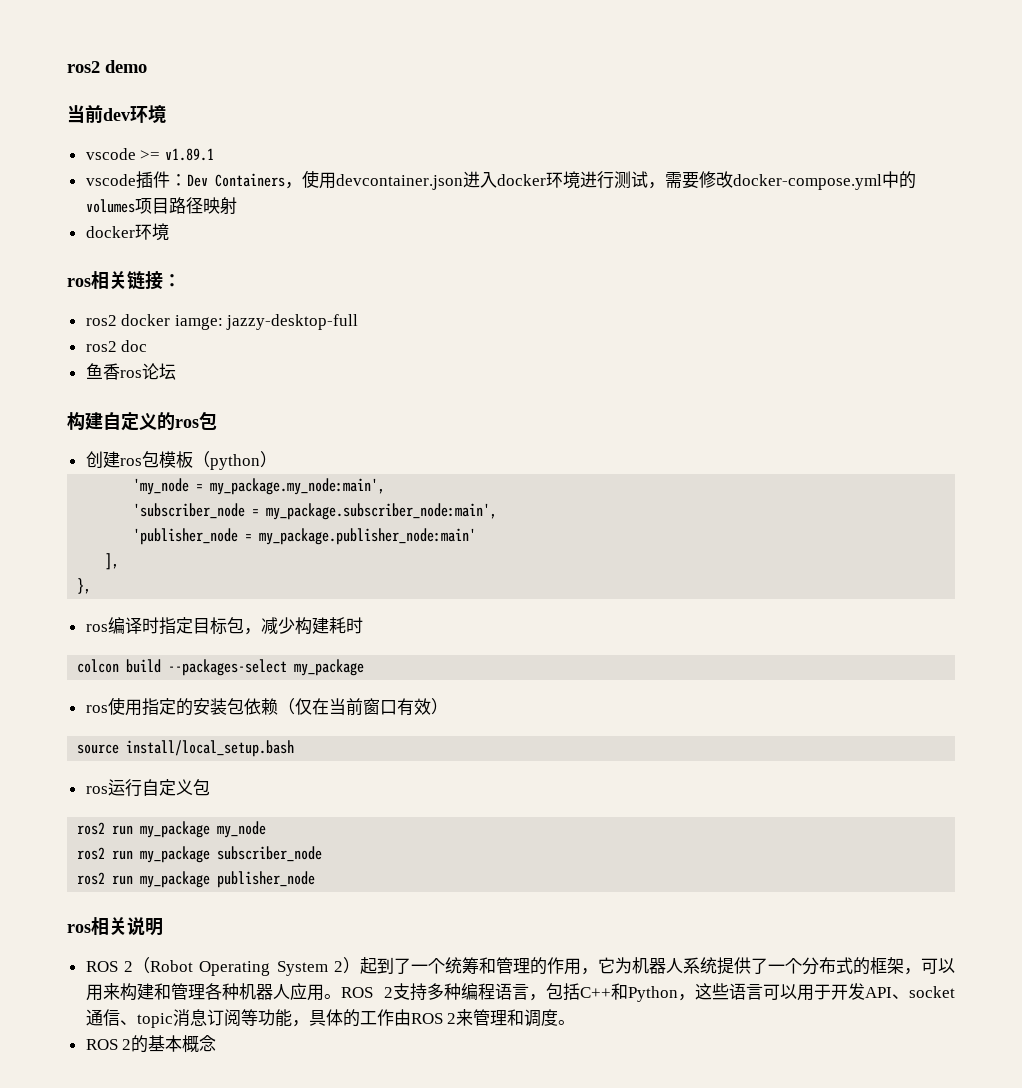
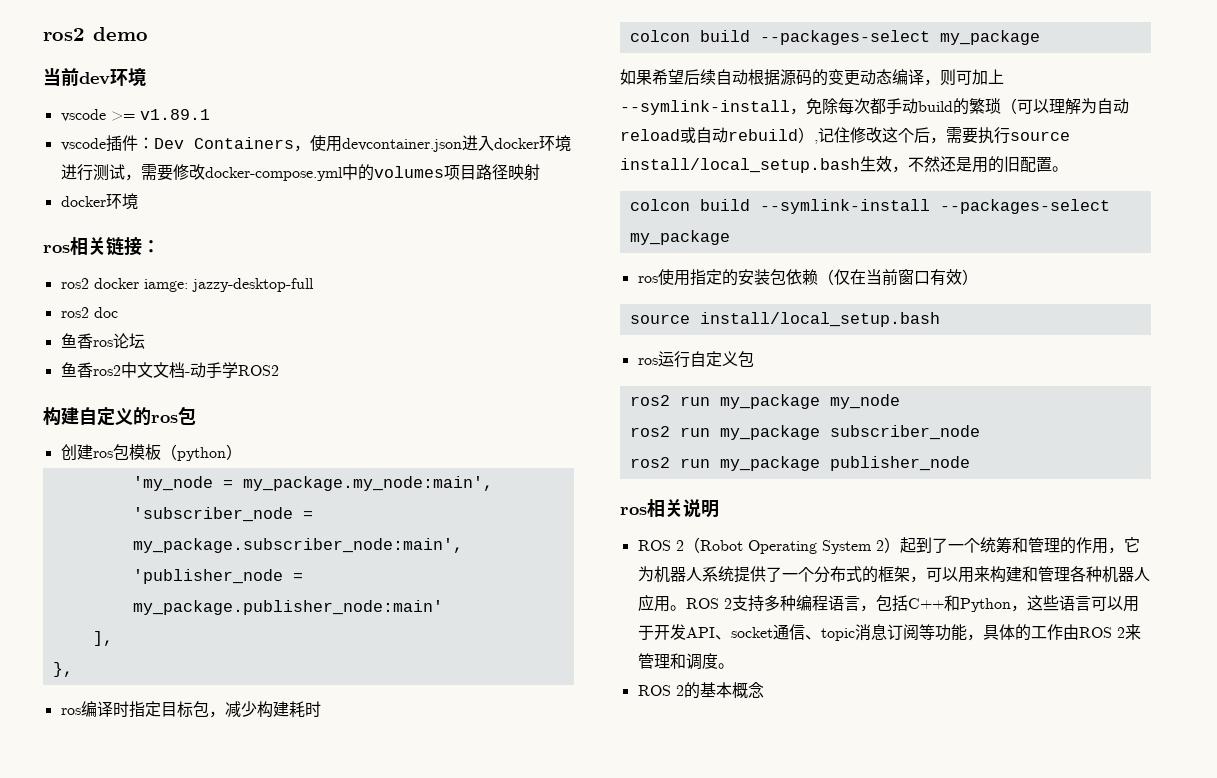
(176, 371) none -> [60,362,279,379] // 鱼香ros2中文文档-动手学ROS2
(365, 667) none -> [620,69,1004,86] [620,98,1129,115] [620,127,1070,144] [620,156,1068,173] [629,199,1110,214] [629,230,730,245] // 如果希望后续自动根据源码的变更动态编译，则可加上--symlink-install，免除每次都手动build的繁琐（可以理解为自动reload或自动rebuild）,记住修改这个后，需要执行source install/local_setup.bash生效，不然还是用的旧配置。 // colcon build --symlink-install --packages-select my_package

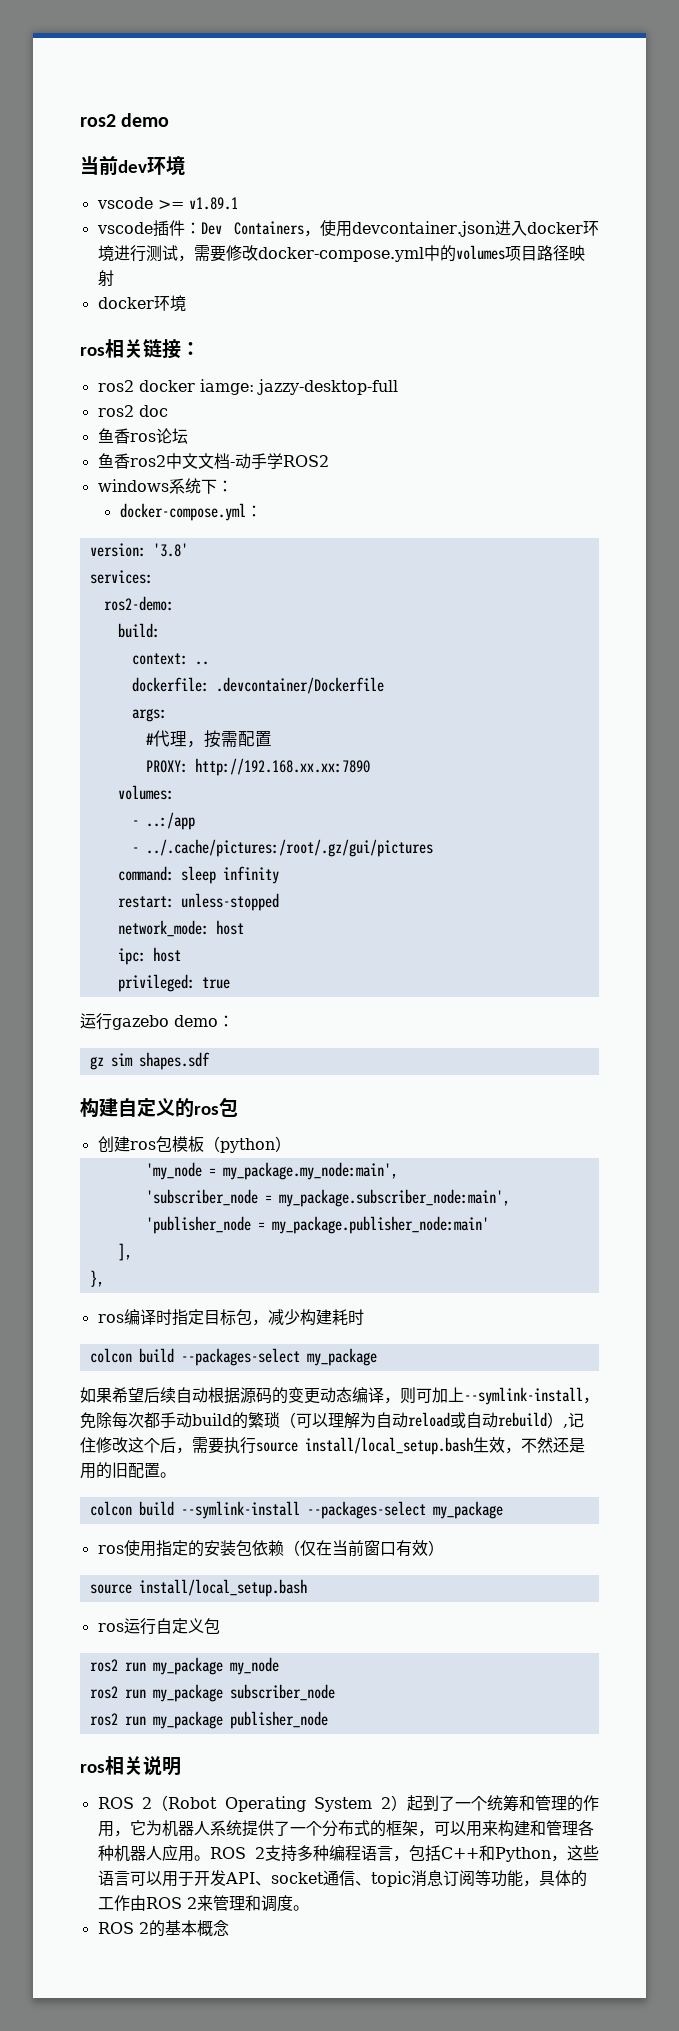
(279, 370) none -> [97,478,233,494] [119,503,262,521] [89,543,188,557] [89,570,153,584] [103,596,174,611] [117,623,160,638] [131,653,209,665] [131,677,384,694] [131,708,167,722] [145,730,272,748] [145,758,370,776] [117,785,174,800] [131,812,195,830] [131,839,433,857] [117,866,279,884] [117,893,279,911] [117,920,244,937] [117,947,181,965] [117,974,230,992] [80,1013,234,1030] [89,1052,210,1070] // windows系统下： // docker-compose.yml： // version: '3.8' // services: // ros2-demo: // build: // context: .. // dockerfile: .devcontainer/Dockerfile // args: // #代理，按需配置 // PROXY: http://192.168.xx.xx:7890 // volumes: // - ..:/app // - ../.cache/pictures:/root/.gz/gui/pictures // command: sleep infinity // restart: unless-stopped // network_mode: host // ipc: host // privileged: true // 运行gazebo demo： // gz sim shapes.sdf

